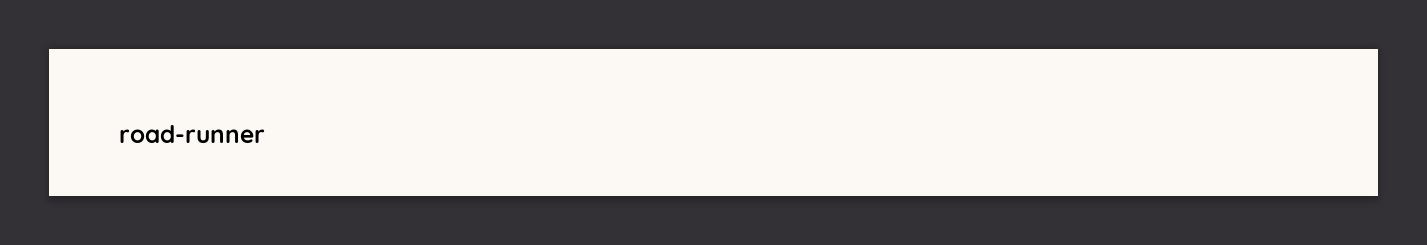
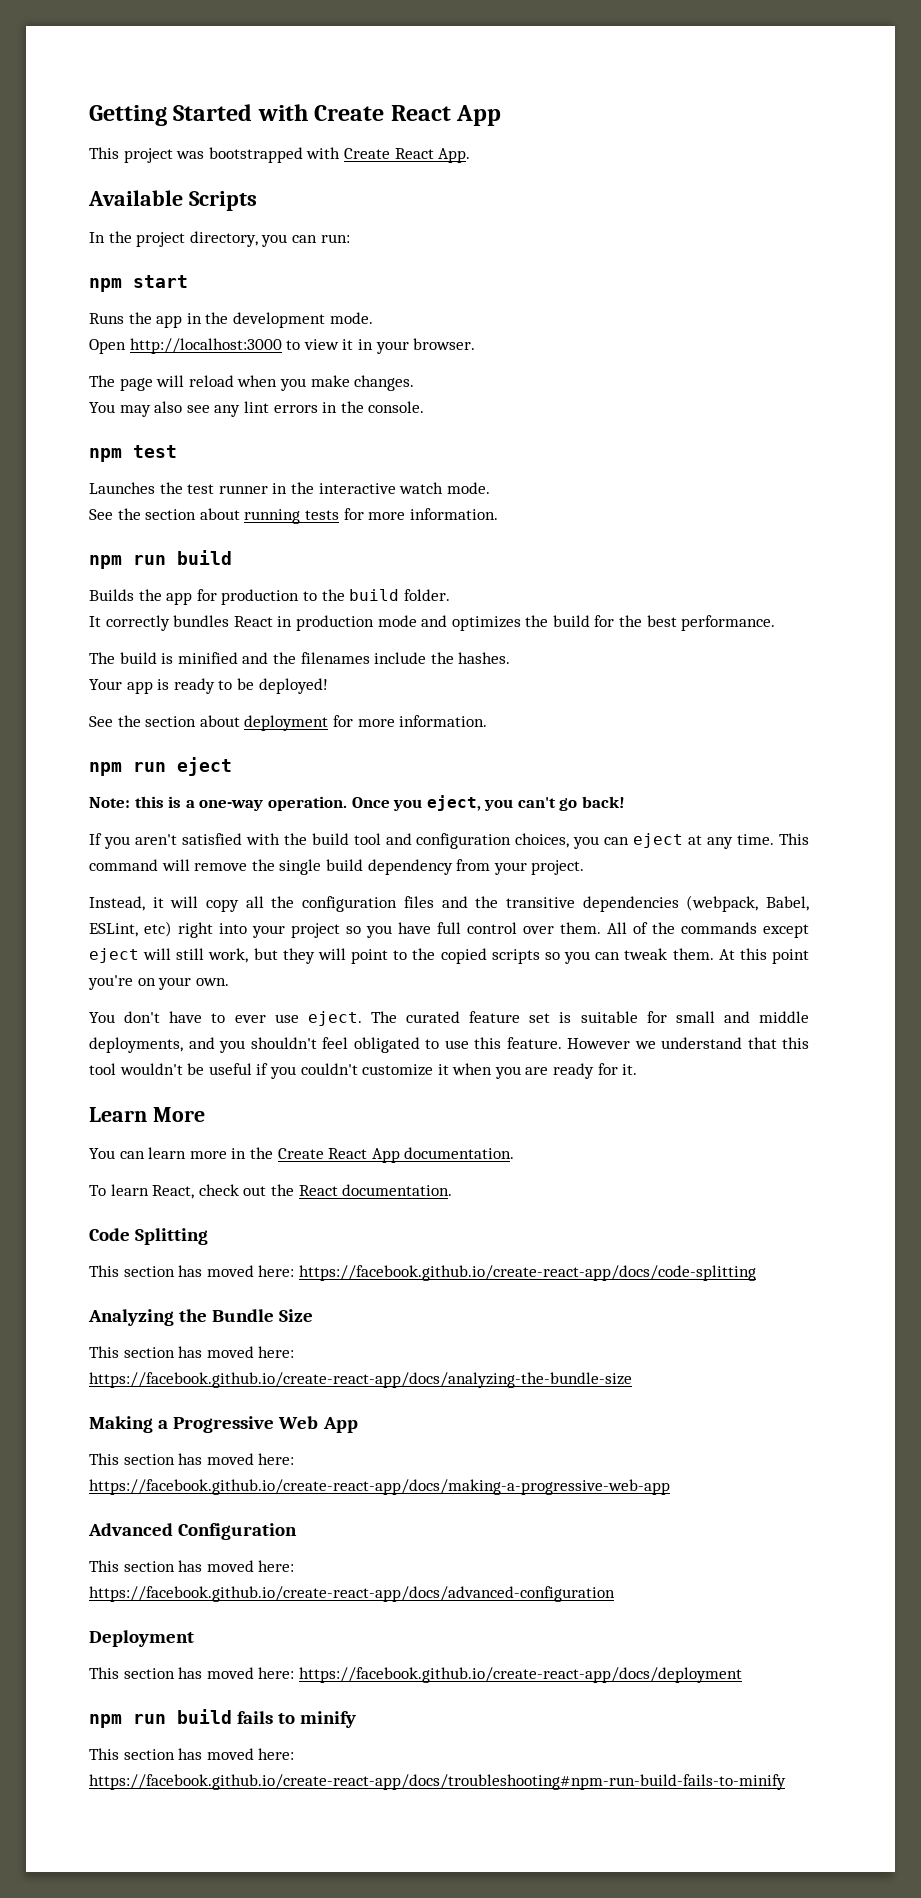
[119,125,265,143] road-runner -> [89,104,502,126] [89,147,471,163] [88,190,257,211] [89,231,350,247] [89,275,188,292] [89,312,373,328] [89,338,476,354] [89,375,415,391] [89,401,425,417] [89,445,177,462] [89,482,490,494] [89,508,498,524] [89,550,232,569] [89,589,450,605] [89,615,776,631] [89,652,511,664] [89,678,328,694] [89,715,488,731] [89,757,232,776] [89,795,626,811] [89,833,810,849] [89,859,585,875] [89,895,809,912] [89,921,809,938] [89,948,809,964] [88,975,229,990] [89,1011,809,1026] [89,1037,809,1053] [89,1063,638,1079] [89,1107,205,1122] [89,1147,515,1163] [89,1184,453,1199] [89,1228,209,1245] [89,1265,756,1281] [88,1309,314,1326] [89,1346,295,1358] [89,1372,632,1388] [89,1416,358,1433] [89,1453,295,1465] [89,1479,670,1495] [88,1523,298,1540] [89,1560,295,1572] [89,1586,615,1602] [89,1630,194,1647] [89,1667,742,1683] [89,1709,357,1728] [89,1748,295,1760] [89,1774,786,1790] Getting Started with Create React App // This project was bootstrapped with Create React App. // Available Scripts // In the project directory, you can run: // npm start // Runs the app in the development mode. // Open http://localhost:3000 to view it in your browser. // The page will reload when you make changes. // You may also see any lint errors in the console. // npm test // Launches the test runner in the interactive watch mode. // See the section about running tests for more information. // npm run build // Builds the app for production to the build folder. // It correctly bundles React in production mode and optimizes the build for the best performance. // The build is minified and the filenames include the hashes. // Your app is ready to be deployed! // See the section about deployment for more information. // npm run eject // Note: this is a one-way operation. Once you eject, you can't go back! // If you aren't satisfied with the build tool and configuration choices, you can eject at any time. This command will remove the single build dependency from your project. // Instead, it will copy all the configuration files and the transitive dependencies (webpack, Babel, ESLint, etc) right into your project so you have full control over them. All of the commands except eject will still work, but they will point to the copied scripts so you can tweak them. At this point you're on your own. // You don't have to ever use eject. The curated feature set is suitable for small and middle deployments, and you shouldn't feel obligated to use this feature. However we understand that this tool wouldn't be useful if you couldn't customize it when you are ready for it. // Learn More // You can learn more in the Create React App documentation. // To learn React, check out the React documentation. // Code Splitting // This section has moved here: https://facebook.github.io/create-react-app/docs/code-splitting // Analyzing the Bundle Size // This section has moved here: https://facebook.github.io/create-react-app/docs/analyzing-the-bundle-size // Making a Progressive Web App // This section has moved here: https://facebook.github.io/create-react-app/docs/making-a-progressive-web-app // Advanced Configuration // This section has moved here: https://facebook.github.io/create-react-app/docs/advanced-configuration // Deployment // This section has moved here: https://facebook.github.io/create-react-app/docs/deployment // npm run build fails to minify // This section has moved here: https://facebook.github.io/create-react-app/docs/troubleshooting#npm-run-build-fails-to-minify

